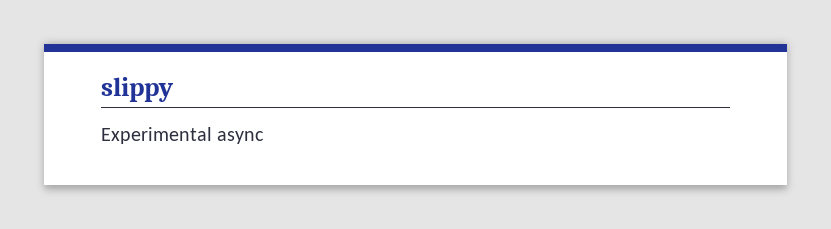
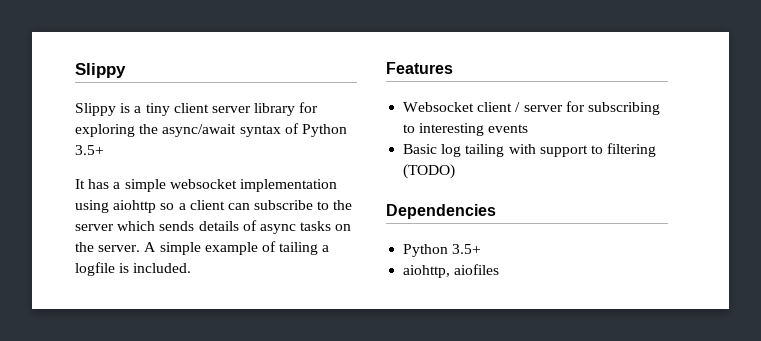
[101,77,174,102] [101,127,265,144] slippy // Experimental async -> [75,63,126,78] [75,102,319,116] [75,123,347,137] [75,145,104,155] [75,179,337,192] [75,200,353,213] [75,220,352,234] [75,241,330,255] [75,262,192,276] [386,62,453,74] [403,101,660,115] [403,123,529,136] [403,143,657,157] [403,164,456,179] [386,204,496,219] [403,244,482,257] [403,264,500,278] Slippy // Slippy is a tiny client server library for exploring the async/await syntax of Python 3.5+ // It has a simple websocket implementation using aiohttp so a client can subscribe to the server which sends details of async tasks on the server. A simple example of tailing a logfile is included. // Features // Websocket client / server for subscribing to interesting events // Basic log tailing with support to filtering (TODO) // Dependencies // Python 3.5+ // aiohttp, aiofiles

